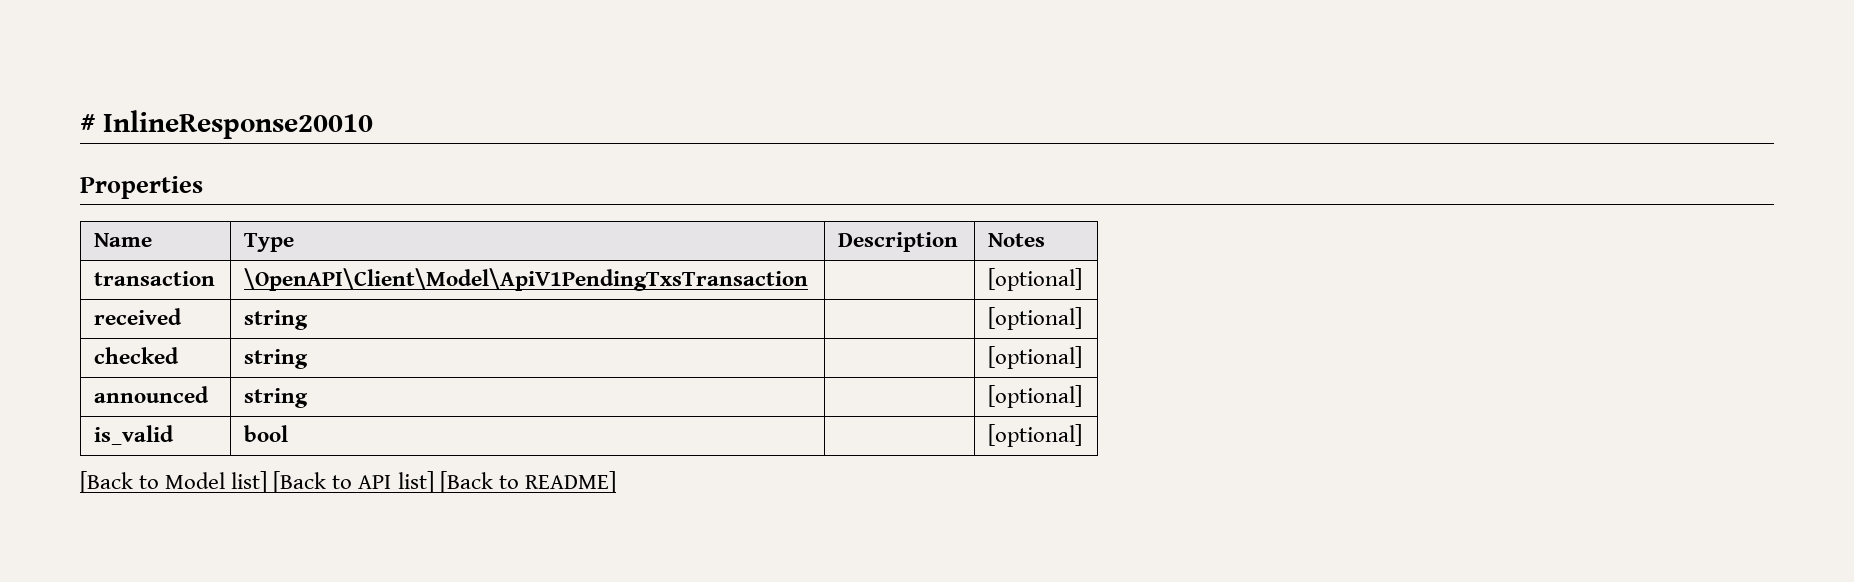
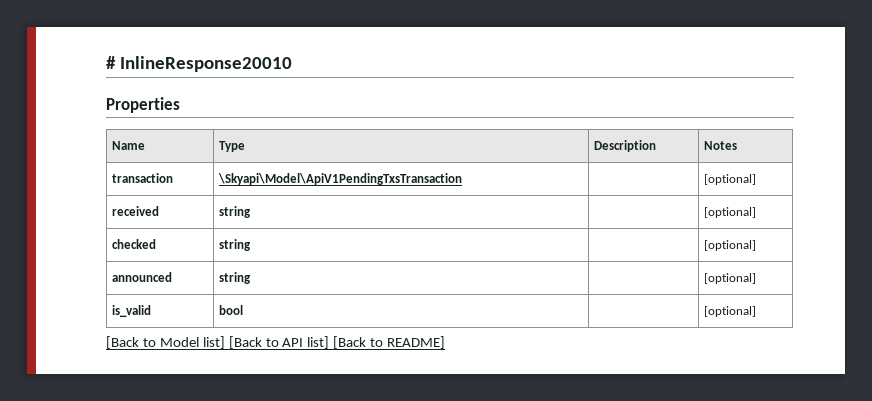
[244,268,809,291] \OpenAPI\Client\Model\ApiV1PendingTxsTransaction -> [217,173,462,185] \Skyapi\Model\ApiV1PendingTxsTransaction

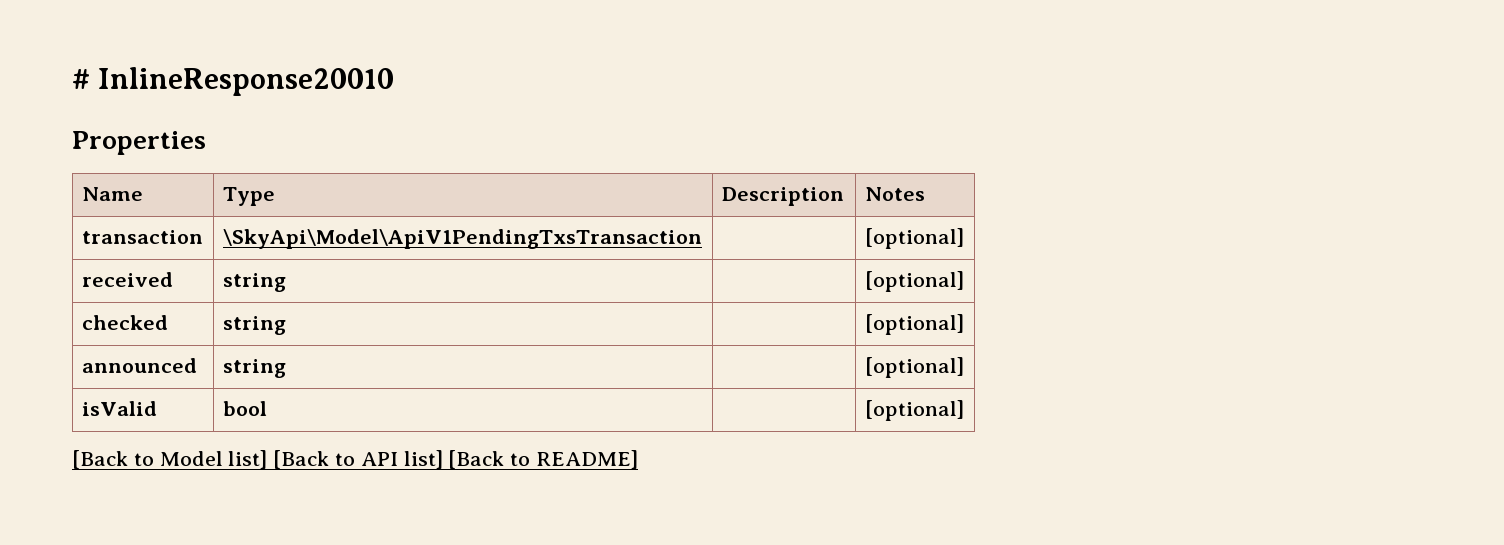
[217,173,462,185] \Skyapi\Model\ApiV1PendingTxsTransaction -> [222,229,702,249] \SkyApi\Model\ApiV1PendingTxsTransaction
[111,305,151,317] is_valid -> [81,401,157,416] isValid

